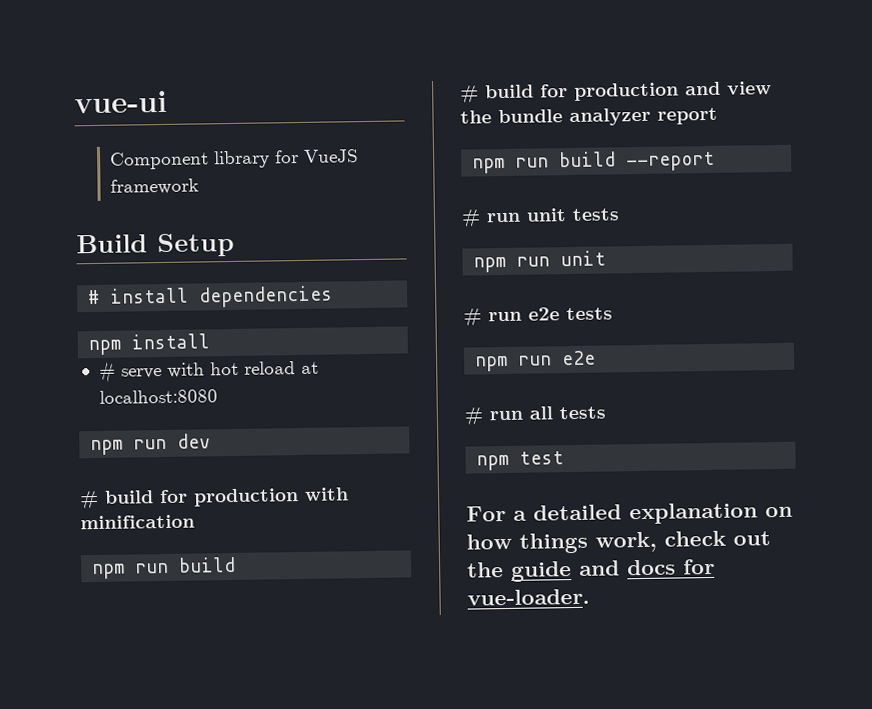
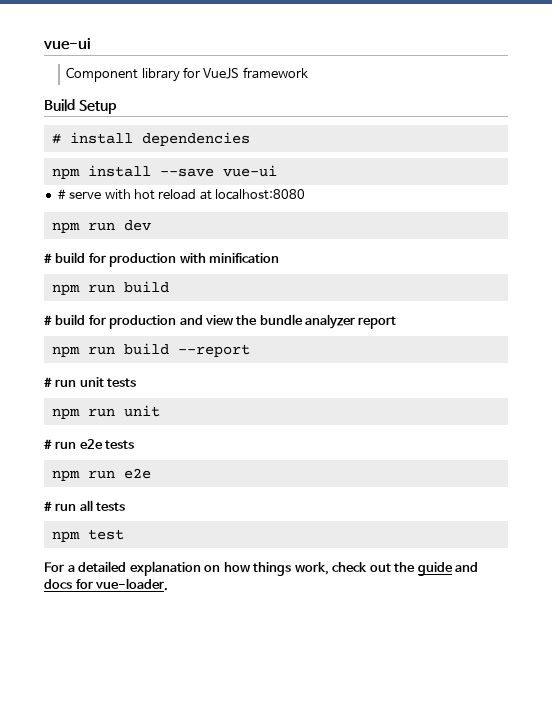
(211, 341) none -> [159,165,277,177] --save vue-ui

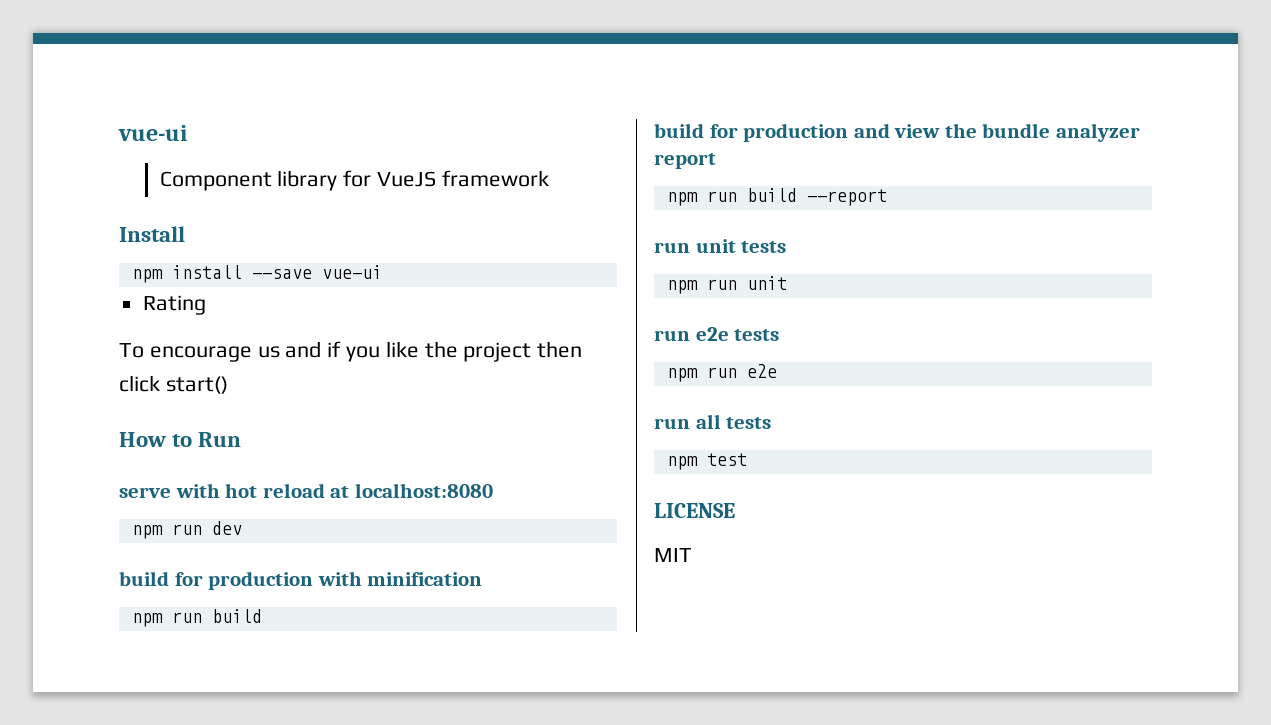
[44,99,117,114] [51,132,250,146] Build Setup // # install dependencies -> [119,226,185,242] Install
[57,189,66,200] # -> [142,295,206,315] [119,341,583,362] [119,375,228,394] [119,432,242,447] Rating // To encourage us and if you like the project then click start() // How to Run //
[44,253,52,263] # -> (242, 528) none
[44,315,52,325] # -> (262, 616) none
[44,377,52,387] # -> (887, 197) none
[44,439,52,449] # -> (787, 283) none
[44,501,52,511] # -> (777, 371) none
[44,561,479,576] [44,578,169,591] For a detailed explanation on how things work, check out the guide and docs for vue-loader. -> [654,503,735,518] [654,548,692,562] LICENSE // MIT

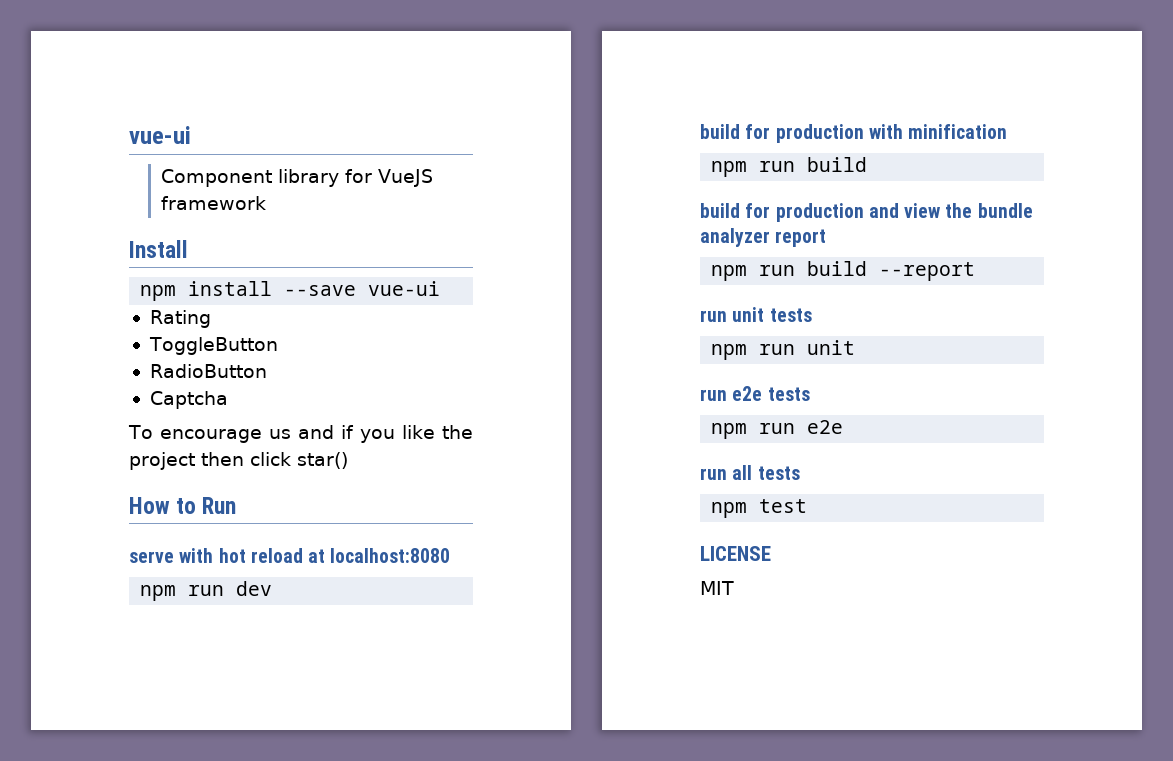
(206, 305) none -> [148,337,278,355] [149,364,267,378] [149,391,228,409] // ToggleButton // RadioButton // Captcha
[165,376,228,394] start() -> [297,452,348,469] star()

